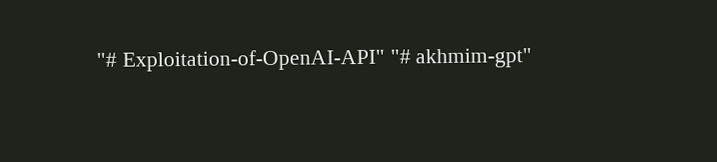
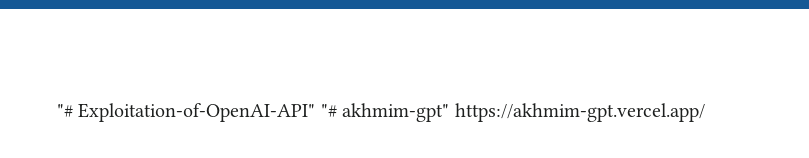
(533, 58) none -> [454,103,705,122] https://akhmim-gpt.vercel.app/

